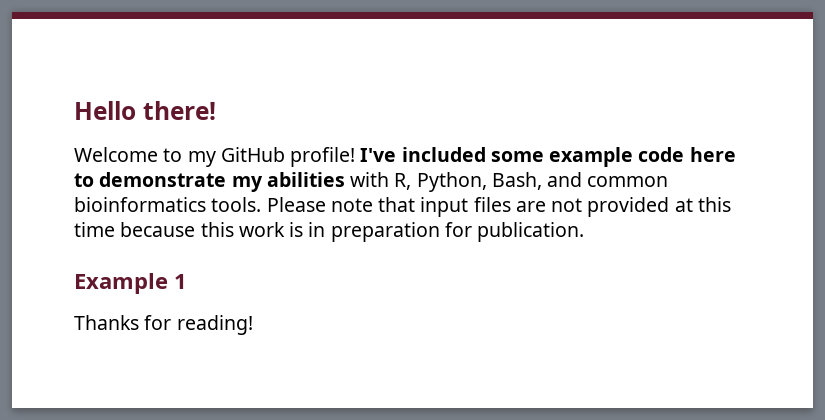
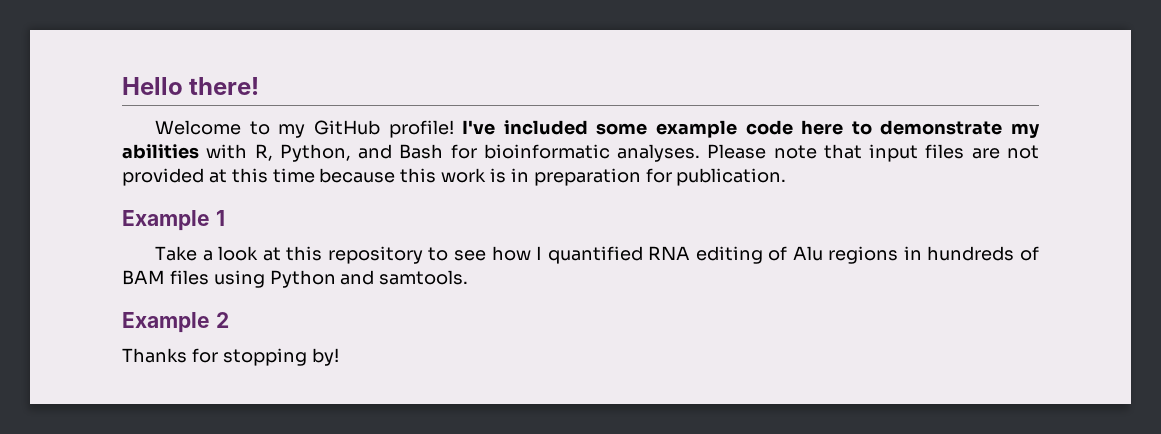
[491,172,669,190] [74,197,262,212] Bash, and common bioinformatics tools. -> [358,144,701,162] and Bash for bioinformatic analyses.
(187, 281) none -> [155,246,1039,264] [122,270,469,288] [122,312,229,333] // Take a look at this repository to see how I quantified RNA editing of Alu regions in hundreds of BAM files using Python and samtools. // Example 2
[176,315,253,335] reading! -> [222,348,339,366] stopping by!

